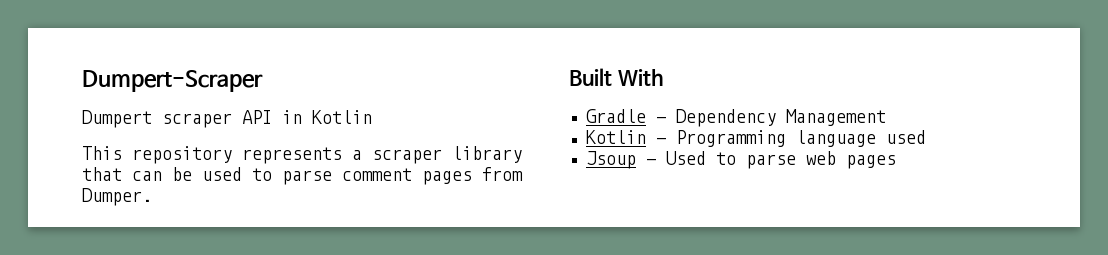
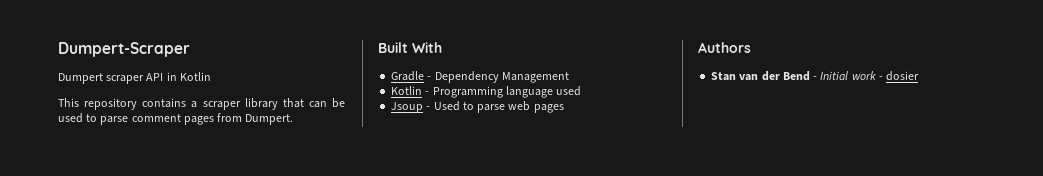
[242,147,342,164] represents -> [142,98,187,108] contains
[82,188,152,206] Dumper. -> [245,114,294,125] Dumpert.
(896, 162) none -> [698,42,751,53] [711,71,920,81] // Authors // Stan van der Bend - Initial work - dosier

